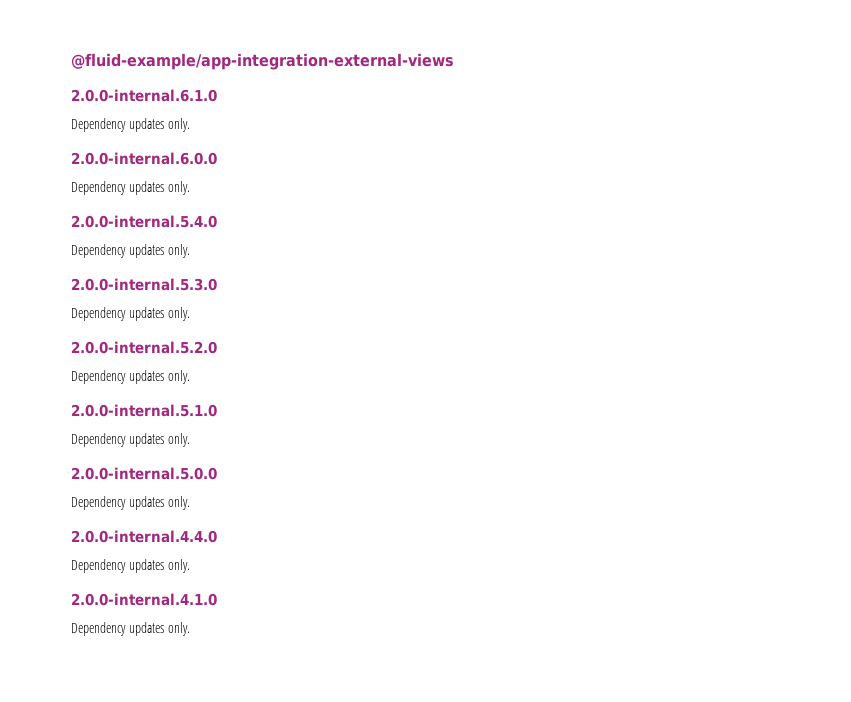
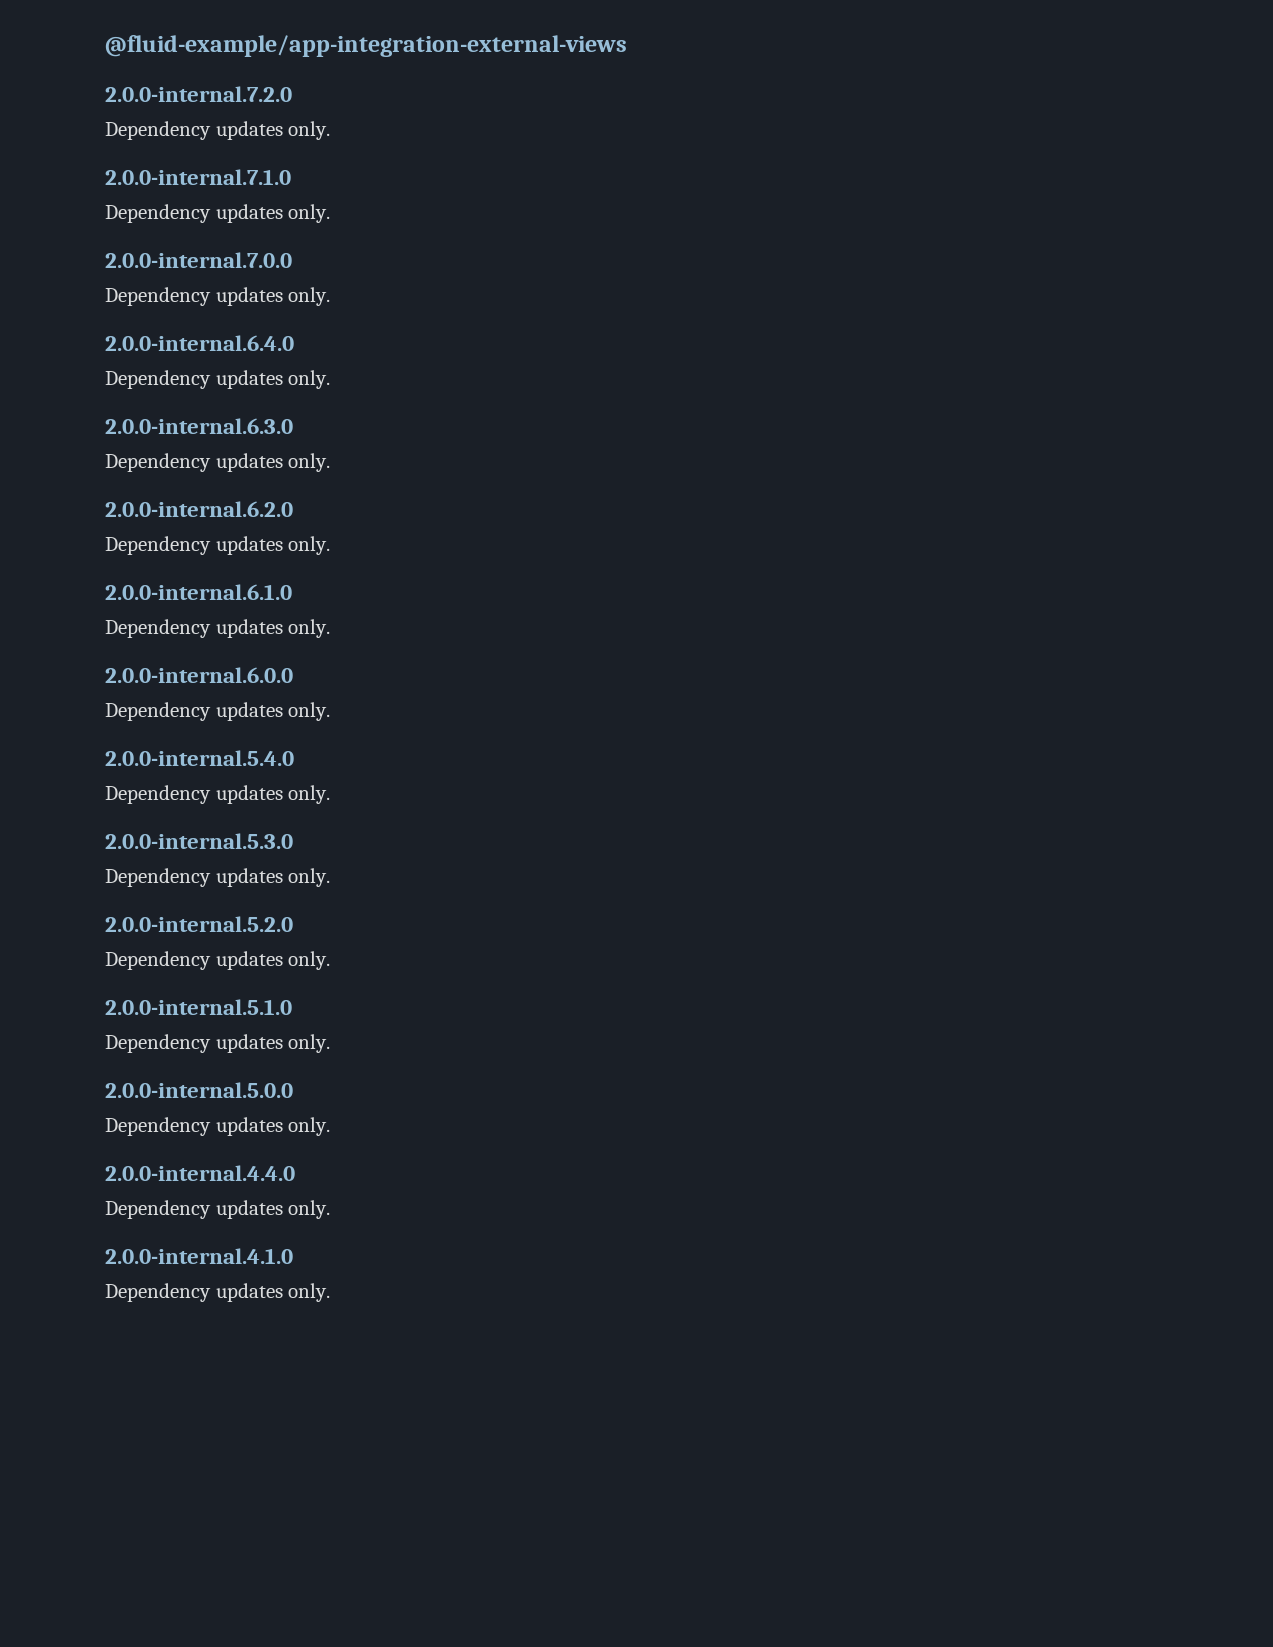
(454, 61) none -> [105,86,292,102] [105,121,331,140] [105,169,291,185] [105,204,331,223] [105,252,292,268] [105,287,331,306] [105,335,294,351] [105,370,331,389] [105,418,293,434] [105,453,331,472] [105,501,293,517] [105,536,331,555] // 2.0.0-internal.7.2.0 // Dependency updates only. // 2.0.0-internal.7.1.0 // Dependency updates only. // 2.0.0-internal.7.0.0 // Dependency updates only. // 2.0.0-internal.6.4.0 // Dependency updates only. // 2.0.0-internal.6.3.0 // Dependency updates only. // 2.0.0-internal.6.2.0 // Dependency updates only.

